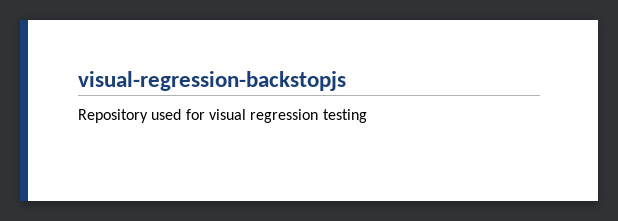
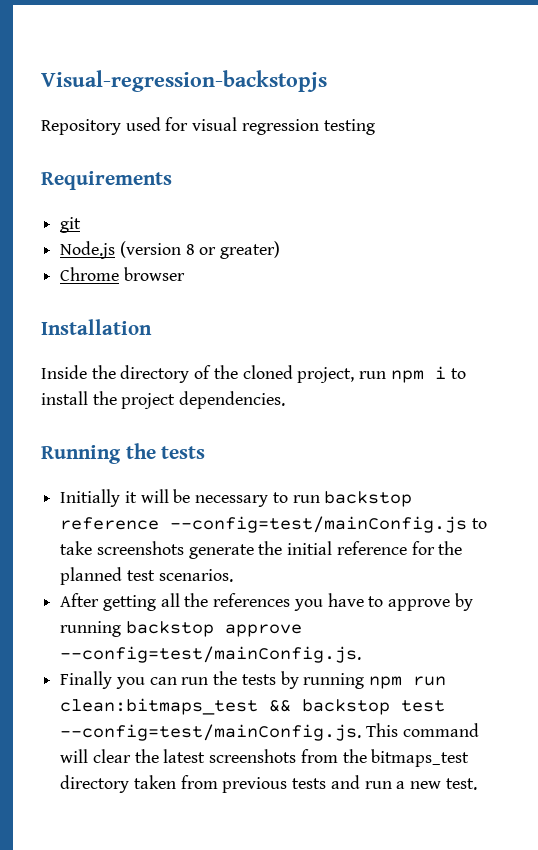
[78,71,346,91] visual-regression-backstopjs -> [41,70,327,92] Visual-regression-backstopjs
(367, 116) none -> [41,171,172,190] [60,217,82,233] [60,241,281,259] [60,267,185,281] [41,319,152,335] [41,365,466,383] [41,391,286,409] [41,443,206,464] [60,489,413,507] [60,516,487,533] [60,541,463,559] [60,567,233,585] [60,593,473,611] [60,621,302,637] [60,646,362,663] [60,671,447,689] [60,698,446,715] [60,723,479,741] [60,749,470,767] [60,775,477,793] // Requirements // git // Node.js (version 8 or greater) // Chrome browser // Installation // Inside the directory of the cloned project, run npm i to install the project dependencies. // Running the tests // Initially it will be necessary to run backstop reference --config=test/mainConfig.js to take screenshots generate the initial reference for the planned test scenarios. // After getting all the references you have to approve by running backstop approve --config=test/mainConfig.js. // Finally you can run the tests by running npm run clean:bitmaps_test && backstop test --config=test/mainConfig.js. This command will clear the latest screenshots from the bitmaps_test directory taken from previous tests and run a new test.

